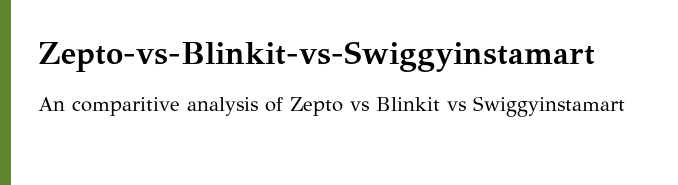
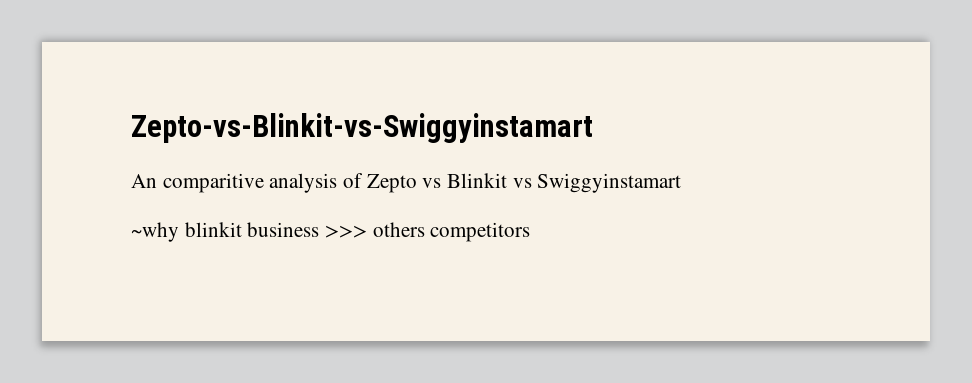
(625, 106) none -> [131,222,531,242] // ~why blinkit business >>> others competitors

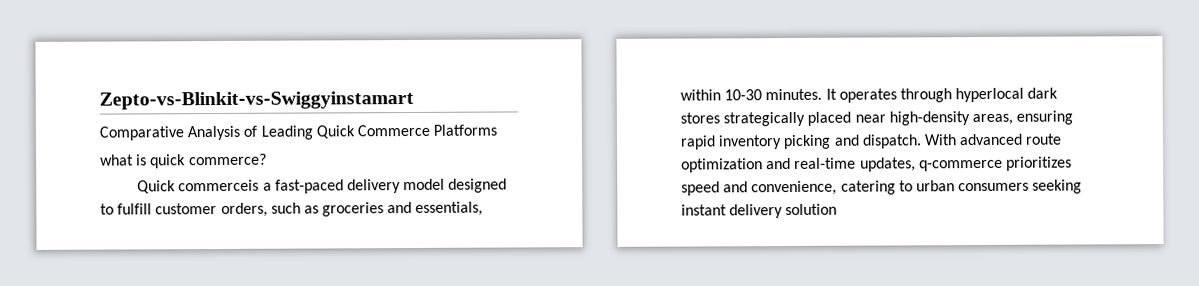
[131,173,682,193] [131,222,531,242] An comparitive analysis of Zepto vs Blinkit vs Swiggyinstamart // ~why blinkit business >>> others competitors -> [99,124,498,141] [100,153,267,169] [137,178,508,194] [100,201,484,217] [680,87,1059,103] [680,110,1074,127] [680,133,1063,150] [681,156,1072,173] [681,179,1083,196] [681,203,838,219] Comparative Analysis of Leading Quick Commerce Platforms // what is quick commerce? // Quick commerceis a fast-paced delivery model designed to fulfill customer orders, such as groceries and essentials, within 10-30 minutes. It operates through hyperlocal dark stores strategically placed near high-density areas, ensuring rapid inventory picking and dispatch. With advanced route optimization and real-time updates, q-commerce prioritizes speed and convenience, catering to urban consumers seeking instant delivery solution

